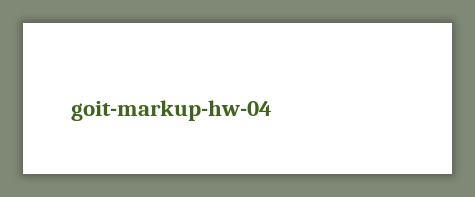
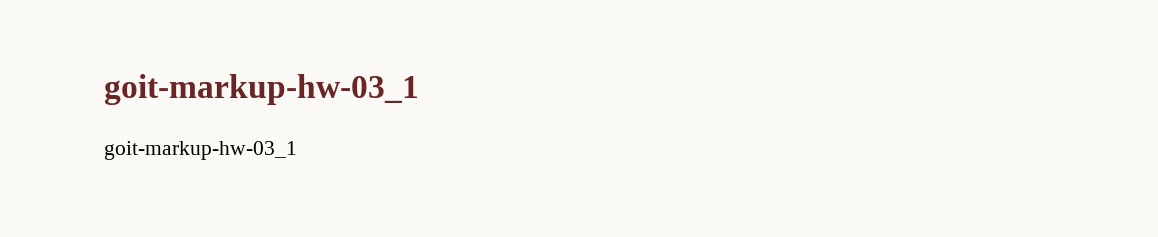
[71,100,272,121] goit-markup-hw-04 -> [104,74,419,105] [104,141,297,160] goit-markup-hw-03_1 // goit-markup-hw-03_1

